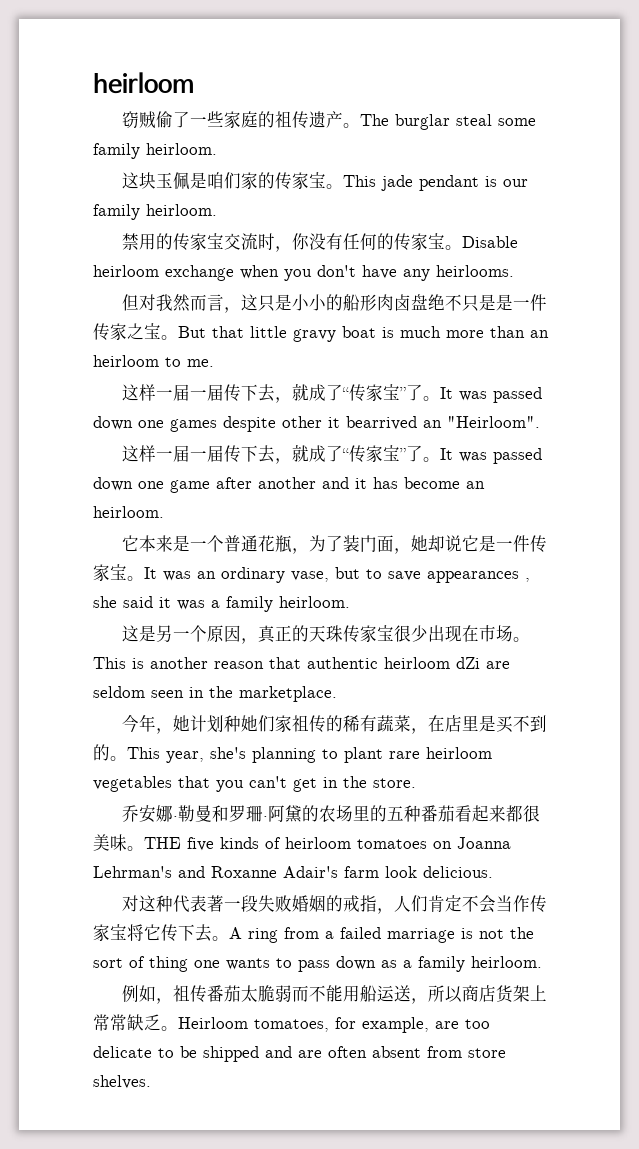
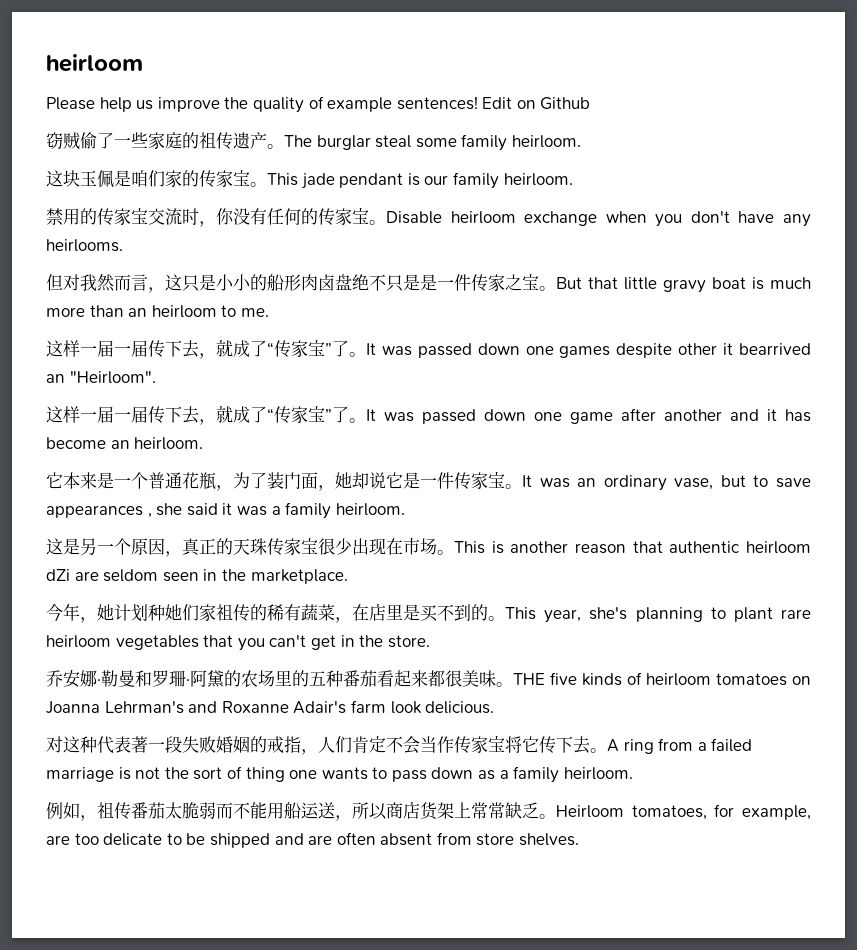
[93,72,194,94] heirloom -> [46,54,143,72] [46,96,591,113] heirloom // Please help us improve the quality of example sentences! Edit on Github

